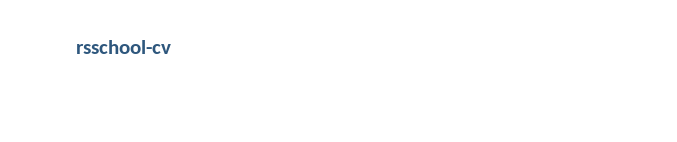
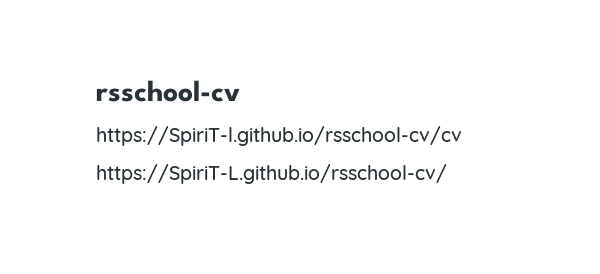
(171, 47) none -> [96,126,462,146] [96,164,447,184] // https://SpiriT-l.github.io/rsschool-cv/cv // https://SpiriT-L.github.io/rsschool-cv/

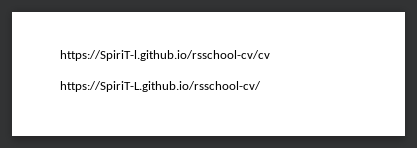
[96,80,240,102] rsschool-cv // -> (60, 55) none

